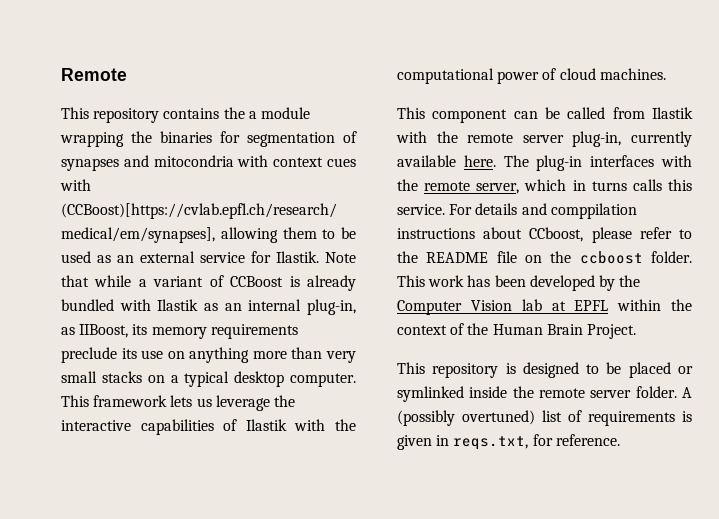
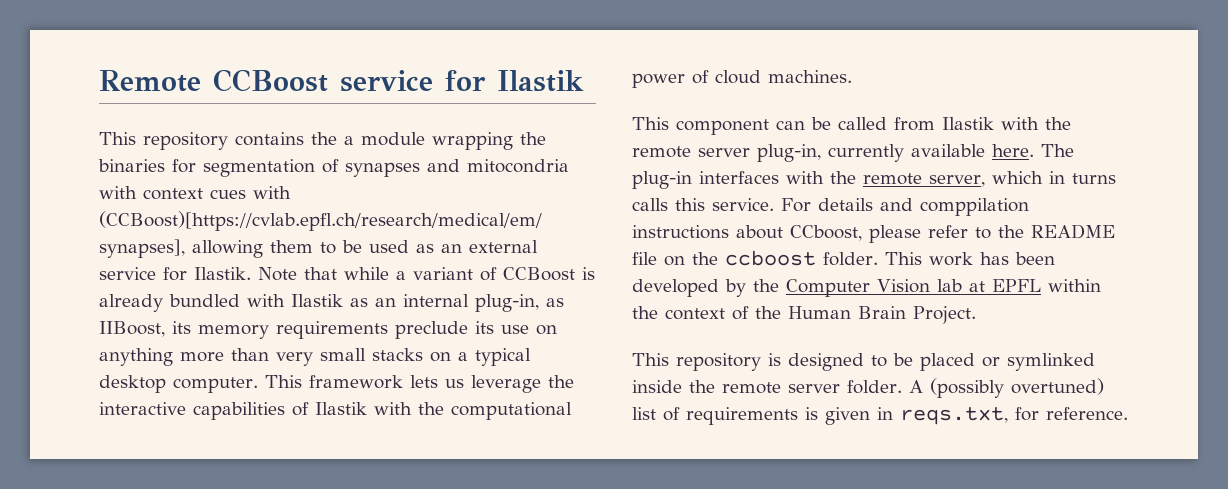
(127, 74) none -> [213,69,584,92] CCBoost service for Ilastik

